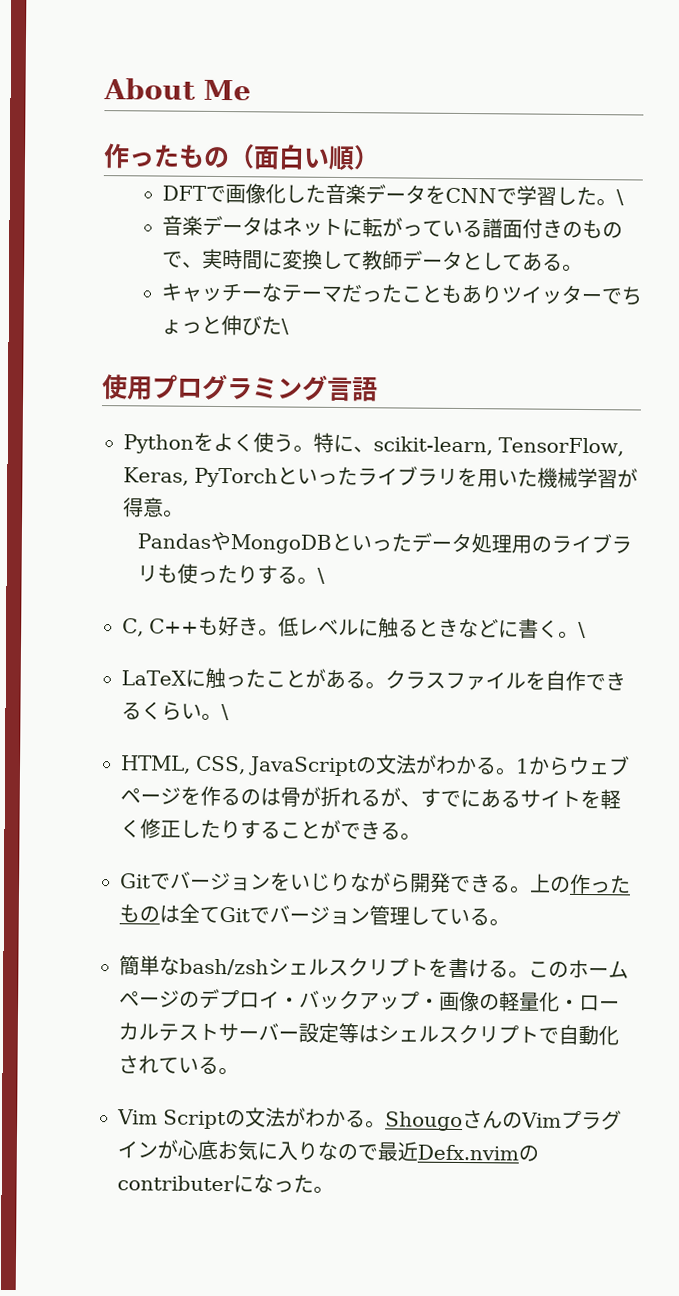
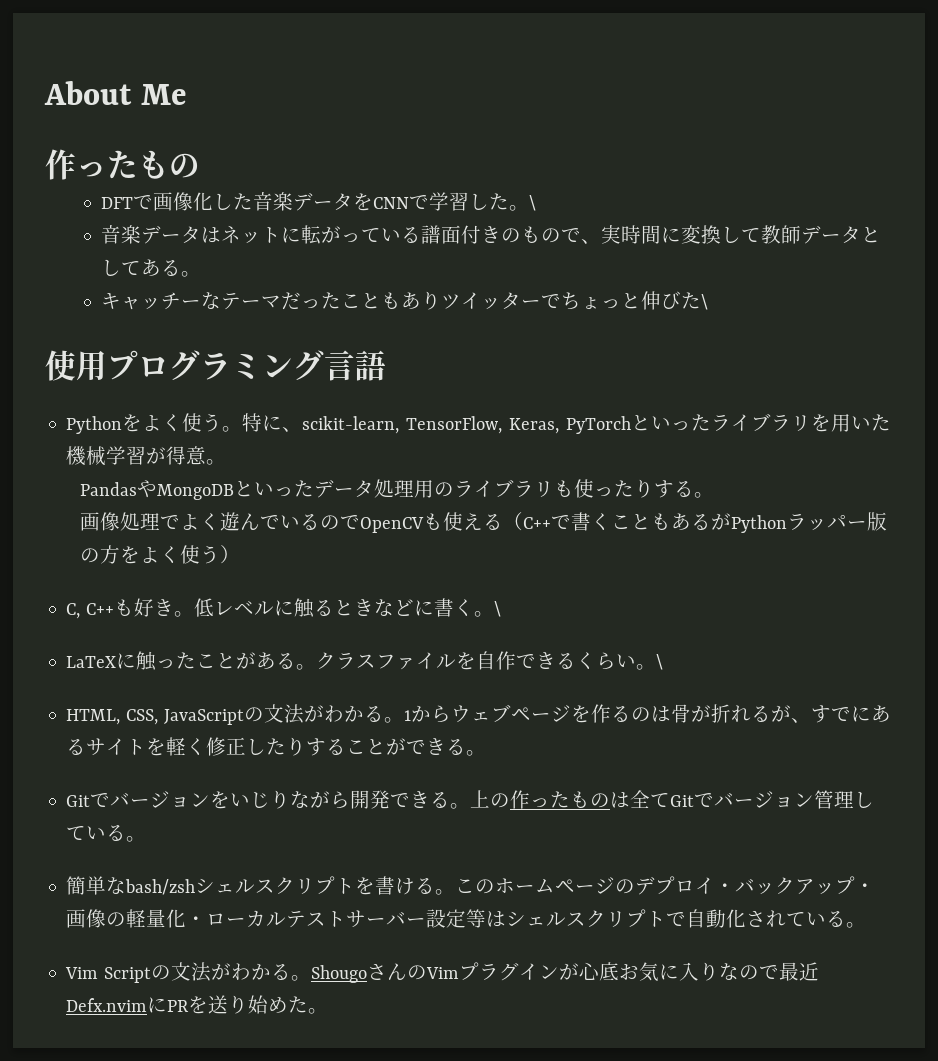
[228,144,380,171] （面白い順） -> (200, 165) none
[316,567,325,584] \ -> [79,512,887,533] [79,545,240,564] // 画像処理でよく遊んでいるのでOpenCVも使える（C++で書くこともあるがPythonラッパー版の方をよく使う）
[518,1145,539,1162] [117,1174,294,1193] のcontributerになっ -> [147,995,289,1014] にPRを送り始め

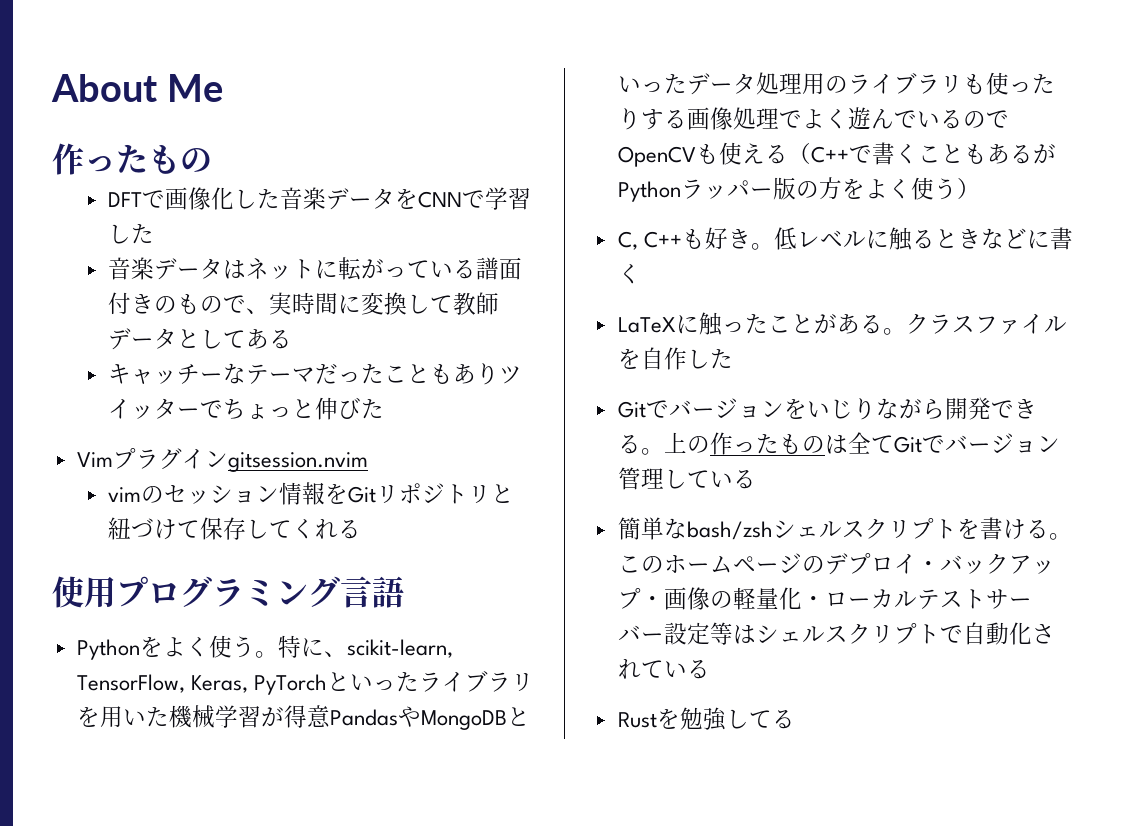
[509,195,537,211] 。\ -> (155, 233) none
[181,271,202,277] 。 -> (293, 339) none
[701,294,709,310] \ -> [76,448,368,472] [108,482,515,505] [108,517,362,540] // Vimプラグインgitsession.nvim // vimのセッション情報をGitリポジトリと紐づけて保存してくれる
[206,459,227,465] 。 // -> (330, 716) none
[693,492,714,498] 。 // -> (687, 119) none
[473,601,501,617] 。\ -> (641, 274) none
[516,652,664,670] [66,704,891,725] [66,737,487,756] できるくらい。\ // HTML, CSS, JavaScriptの文法がわかる。1からウェブページを作るのは骨が折れるが、すでにあるサイトを軽く修正したりすることができる。 -> [686,348,733,369] した
[126,836,147,842] 。 -> (756, 479) none
[846,922,867,928] [65,962,819,983] [66,995,329,1014] 。 // Vim Scriptの文法がわかる。ShougoさんのVimプラグインが心底お気に入りなので最近Defx.nvimにPRを送り始めた。 -> [617,707,795,731] // Rustを勉強してる

